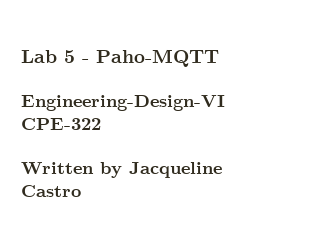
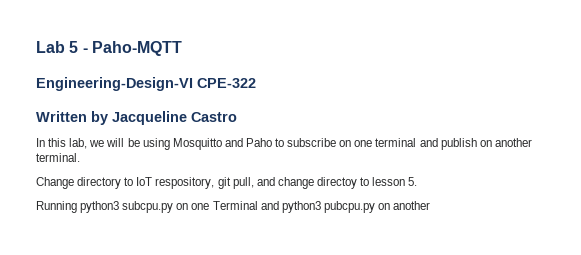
(81, 191) none -> [36,138,532,150] [36,153,80,162] [36,177,418,189] [36,201,431,213] // In this lab, we will be using Mosquitto and Paho to subscribe on one terminal and publish on another terminal. // Change directory to IoT respository, git pull, and change directoy to lesson 5. // Running python3 subcpu.py on one Terminal and python3 pubcpu.py on another

